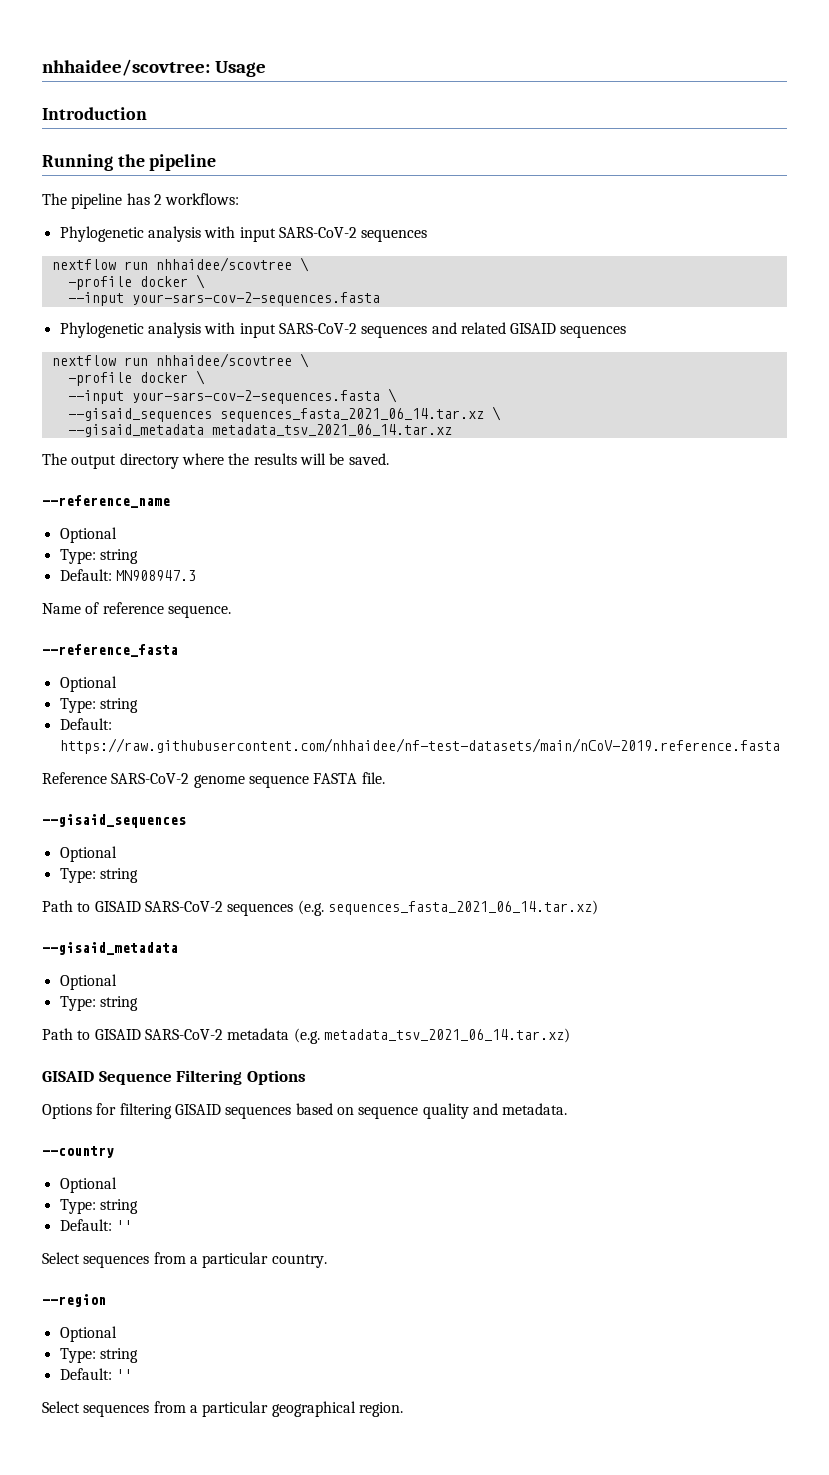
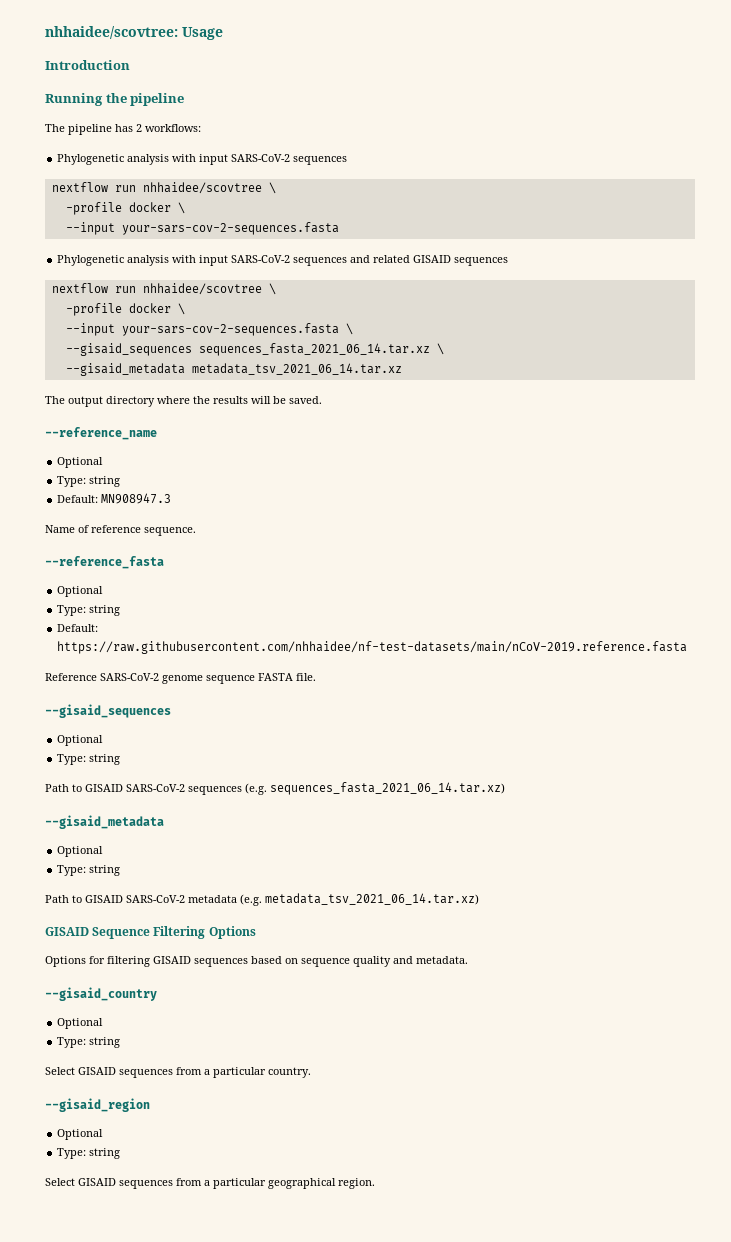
[42,1146,114,1158] [59,1177,117,1193] [59,1199,138,1214] [59,1219,132,1231] [42,1252,80,1264] --country // Optional // Type: string // Default: '' // Select -> [45,987,157,1001] [57,1018,104,1029] [57,1037,121,1048] [45,1067,116,1075] --gisaid_country // Optional // Type: string // Select GISAID
[42,1294,106,1307] [59,1326,117,1342] [59,1348,138,1363] [59,1368,132,1380] [42,1401,80,1413] --region // Optional // Type: string // Default: '' // Select -> [45,1098,150,1112] [57,1129,104,1140] [57,1148,121,1159] [45,1178,116,1186] --gisaid_region // Optional // Type: string // Select GISAID

